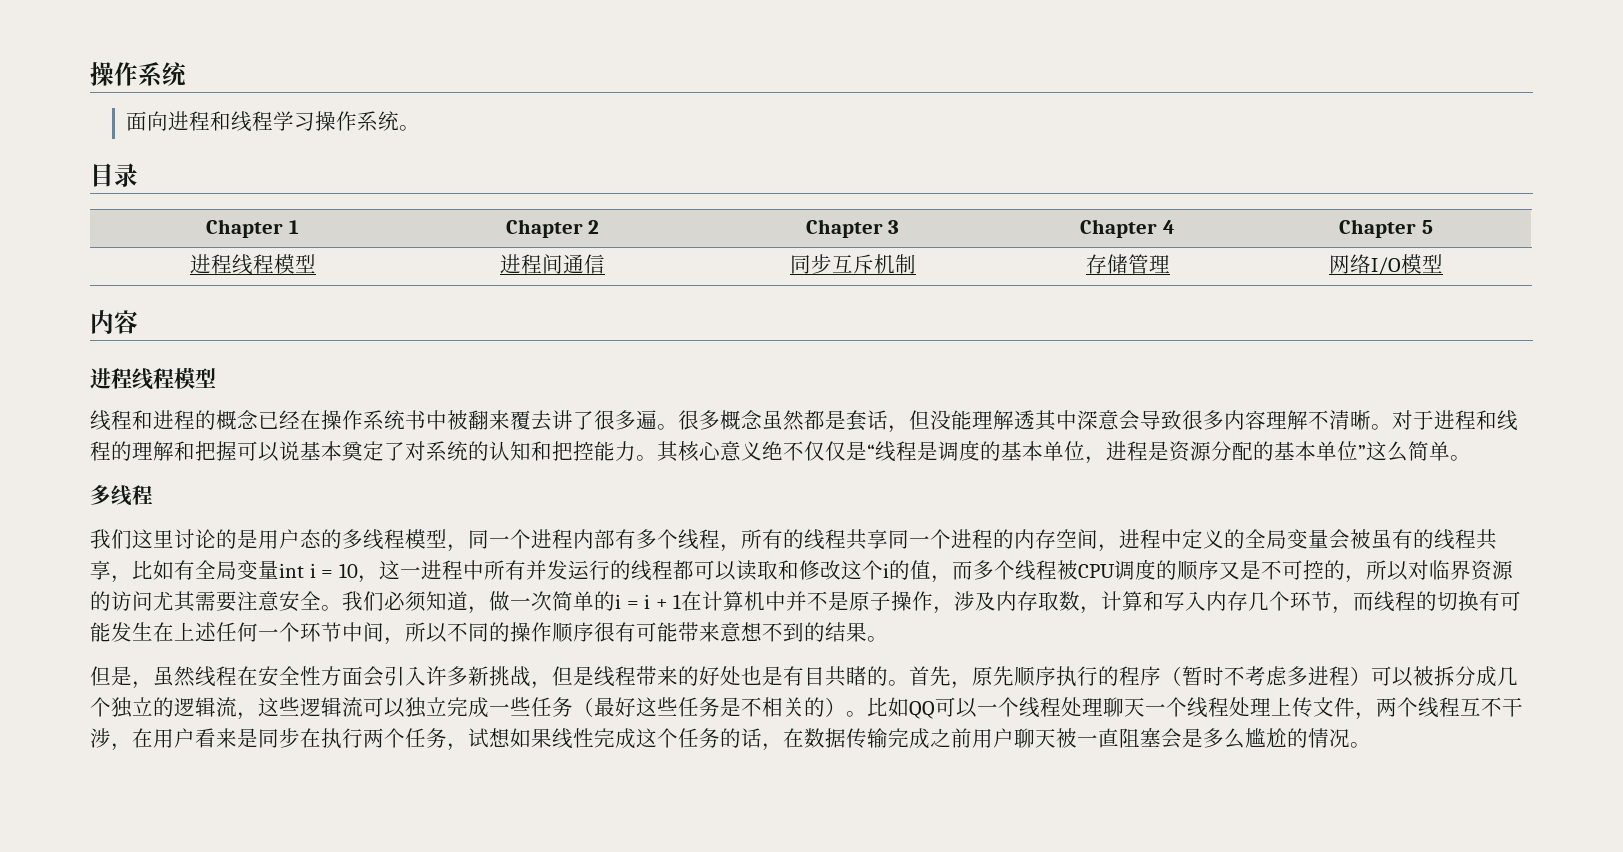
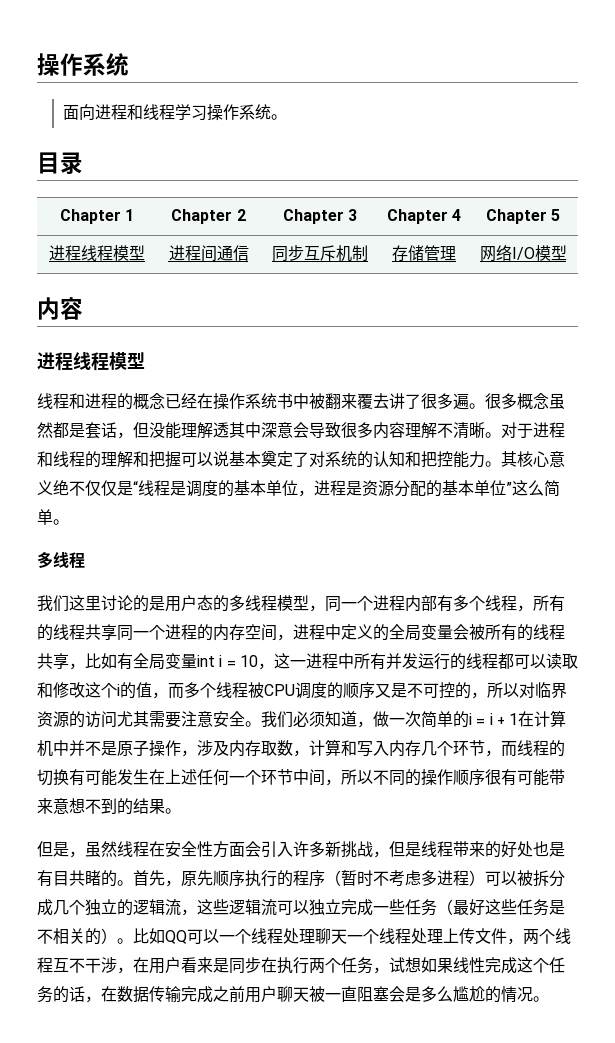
[1371,529,1392,550] 虽 -> [485,624,501,640] 所

